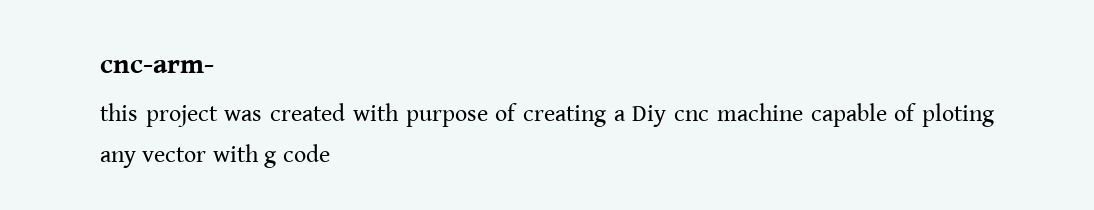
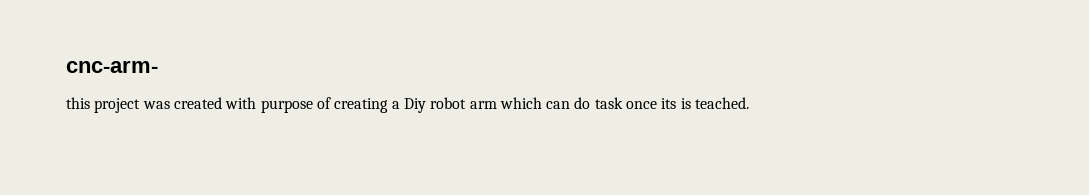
[674,103,994,127] [100,144,330,168] cnc machine capable of ploting any vector with g code -> [430,97,750,109] robot arm which can do task once its is teached.

